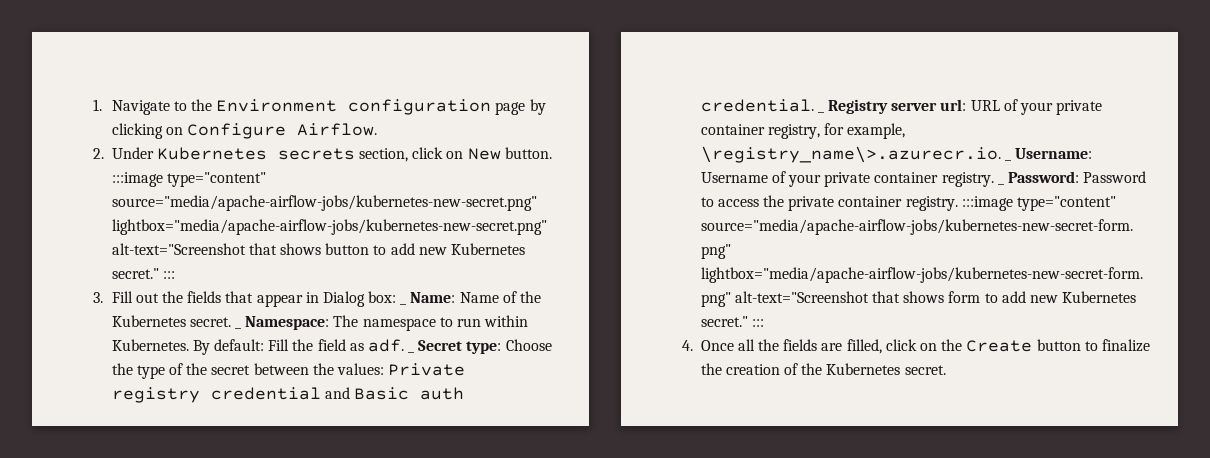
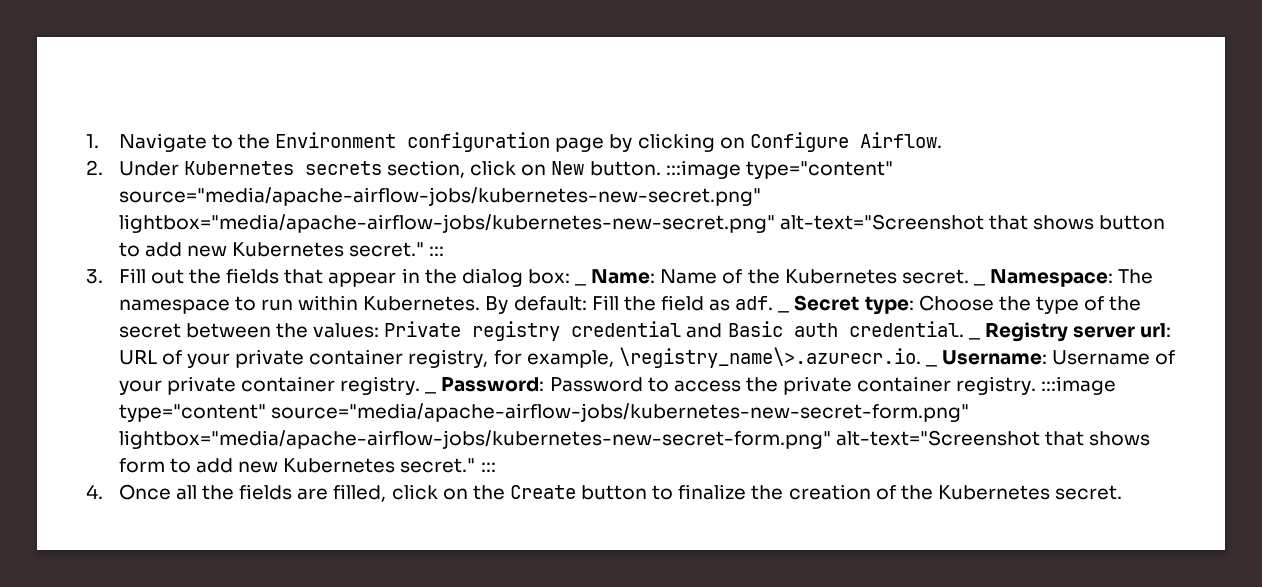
[322,291,365,307] Dialog -> [424,268,523,287] the dialog

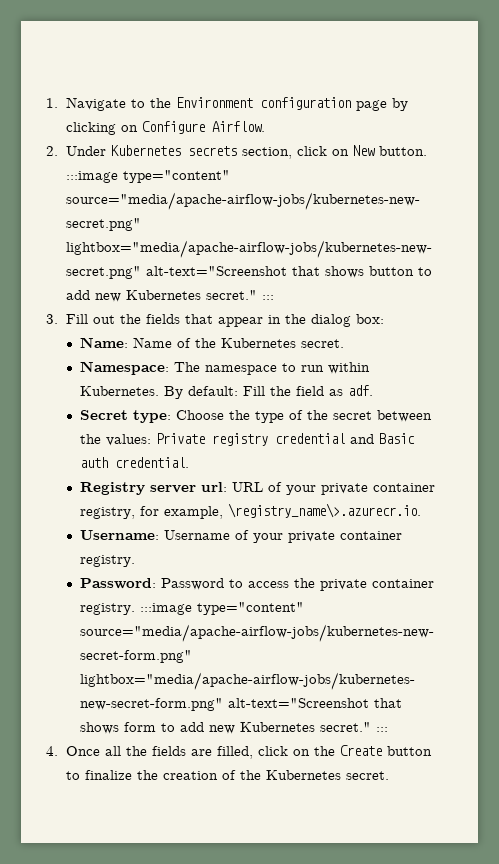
[575,283,587,286] _ -> (384, 319) //
[973,283,985,286] _ -> (345, 343) //
[778,310,790,313] _ -> (374, 390) //
[968,337,980,340] _ -> (190, 462) //
[925,364,937,367] _ -> (422, 510) //
[425,391,437,394] _ -> (136, 561) //

